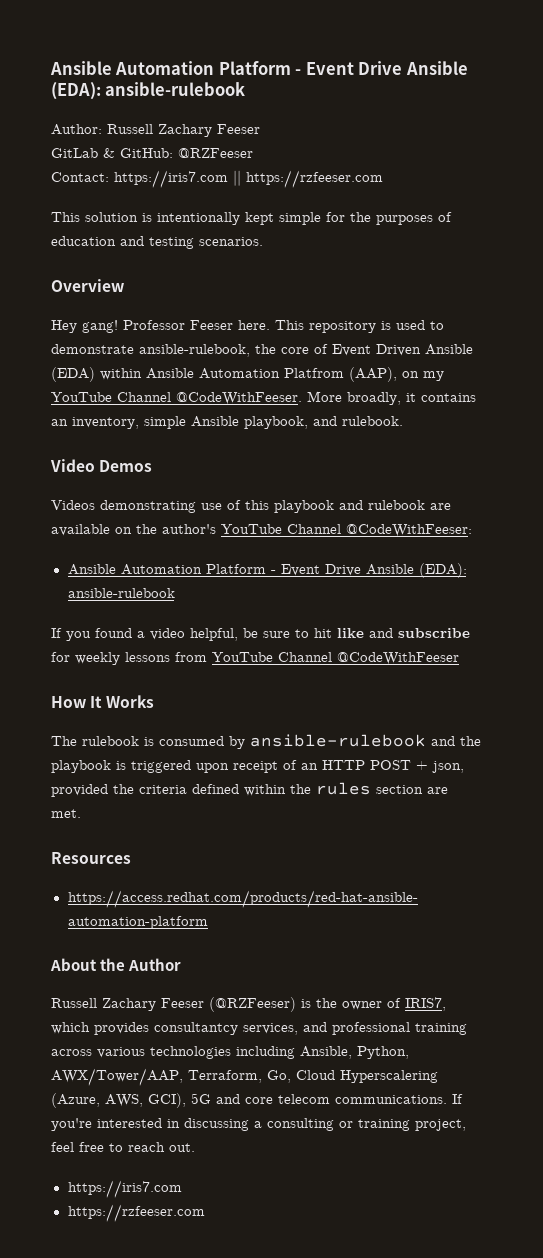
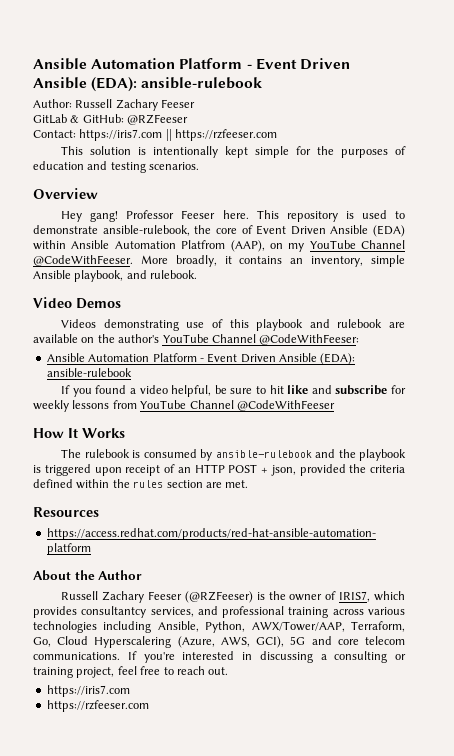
[50,61,403,75] Ansible Automation Platform - Event Drive -> [33,58,350,70] Ansible Automation Platform - Event Driven
[324,564,361,576] Drive -> [240,354,276,363] Driven

